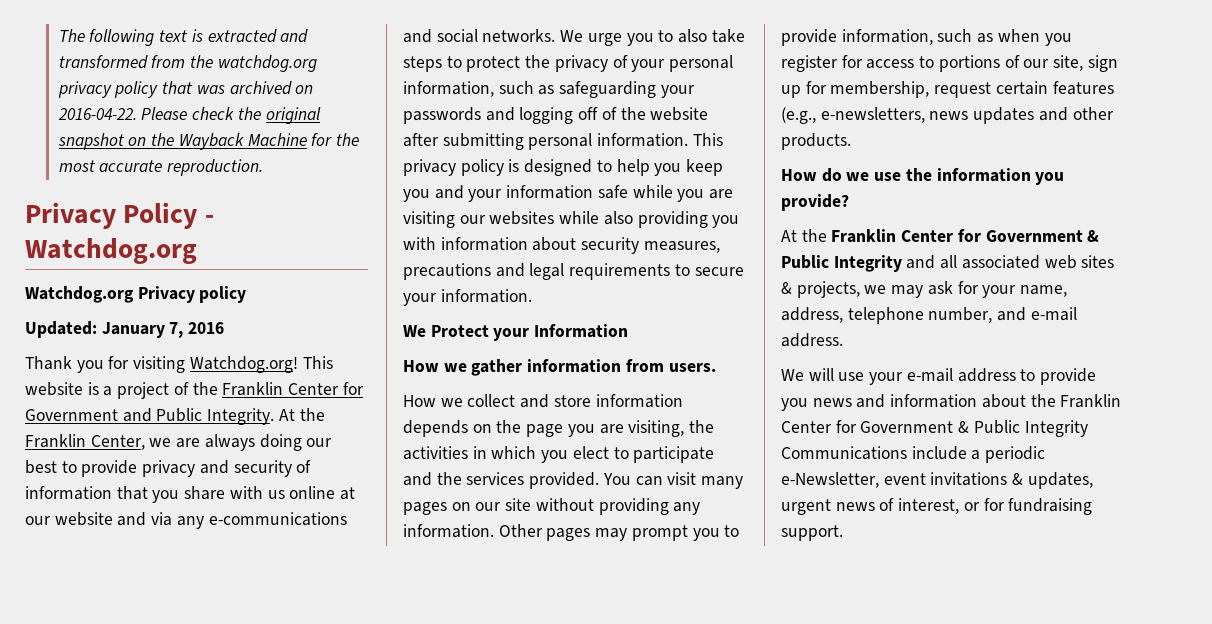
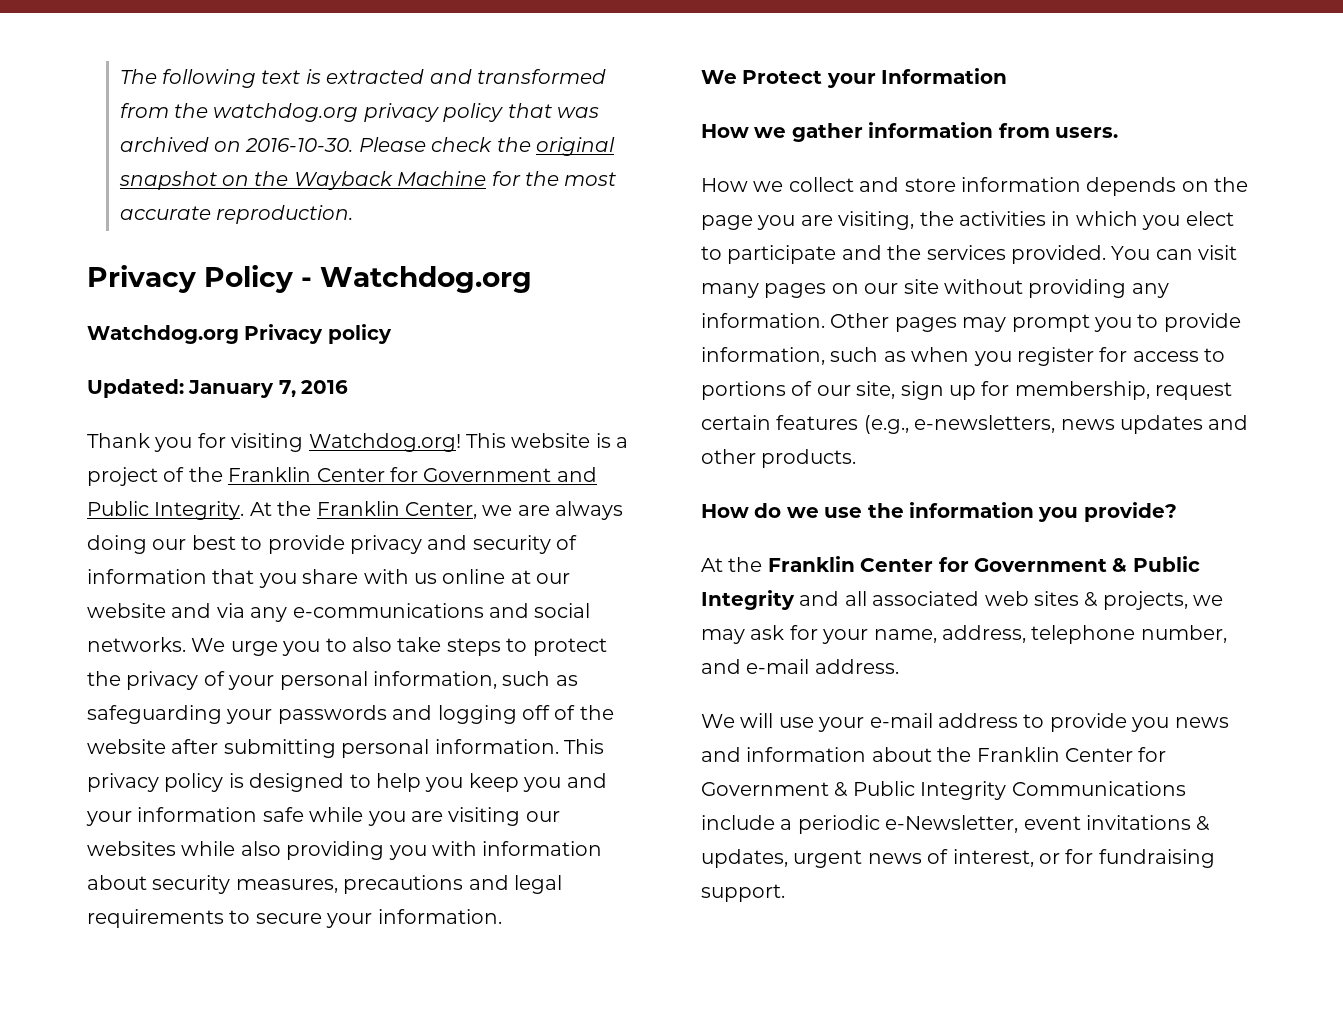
[57,108,137,120] 2016-04-22. -> [245,138,354,152] 2016-10-30.

